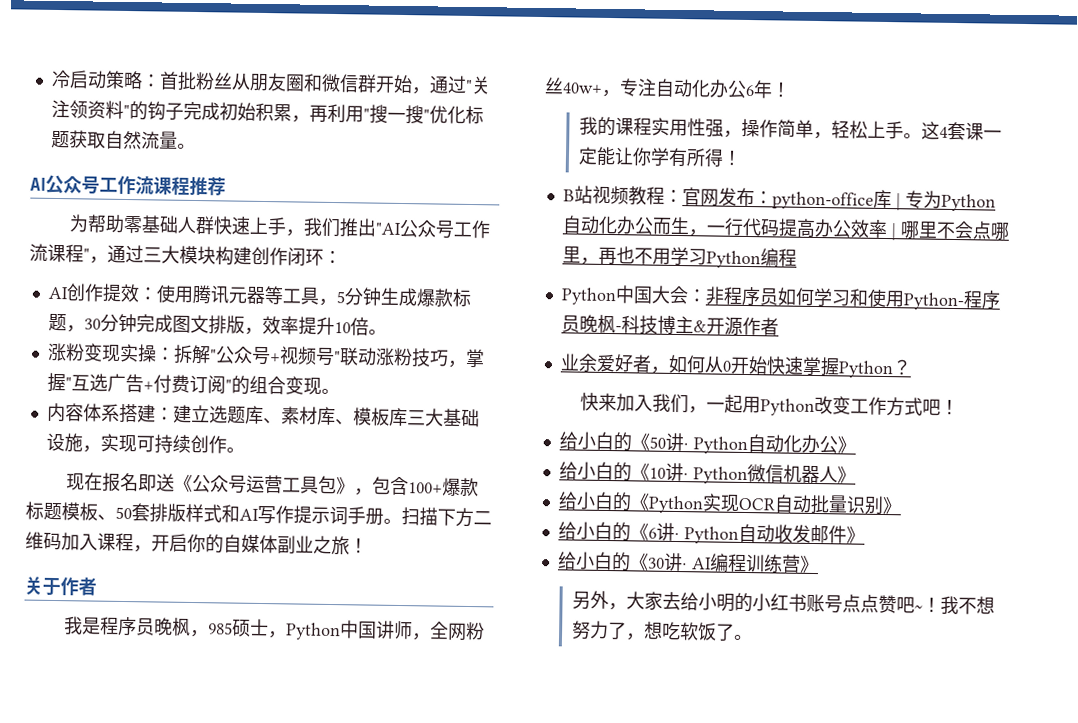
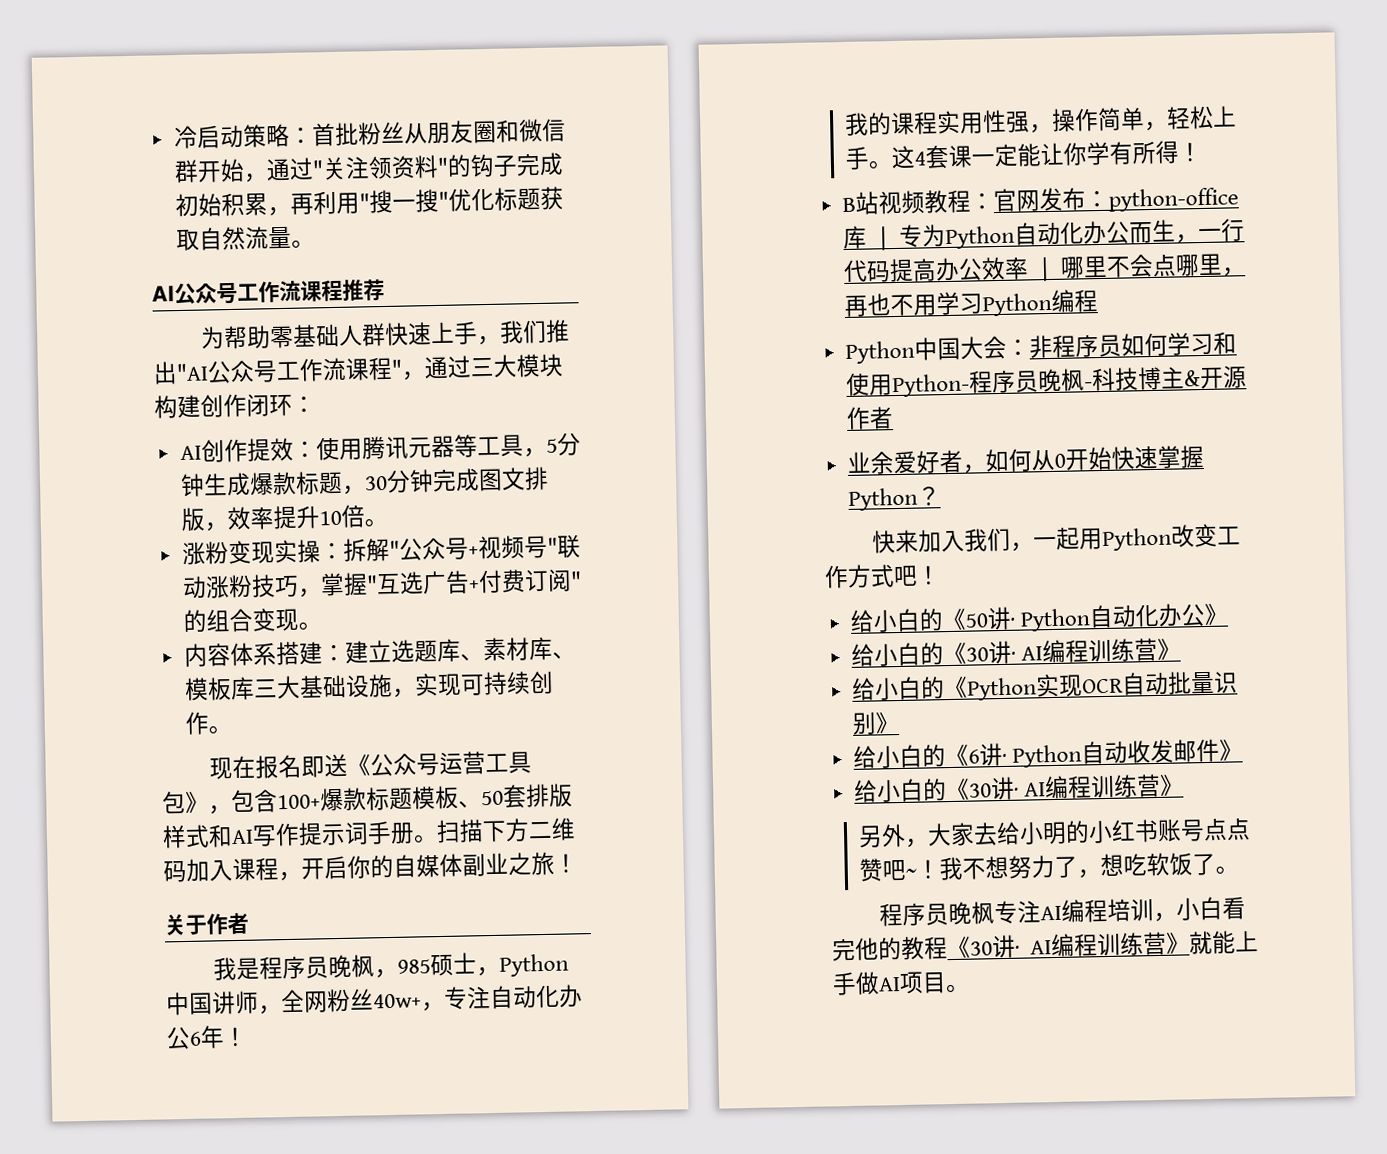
[648,462,838,485] 10讲· Python微信机器人 -> [965,637,1158,665] 30讲· AI编程训练营
(753, 637) none -> [879,896,1247,927] [832,930,1259,962] [832,971,970,996] // 程序员晚枫专注AI编程培训，小白看完他的教程《30讲· AI编程训练营》就能上手做AI项目。

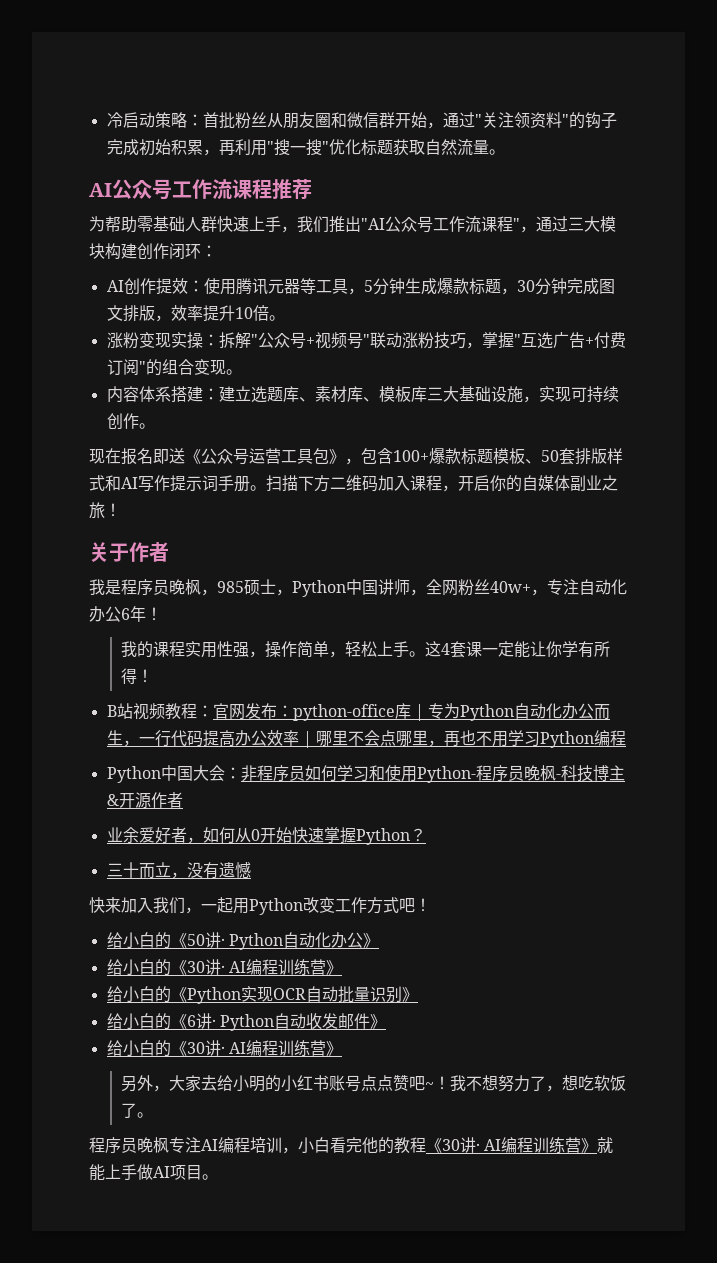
(941, 496) none -> [106,862,251,879] // 三十而立，没有遗憾

